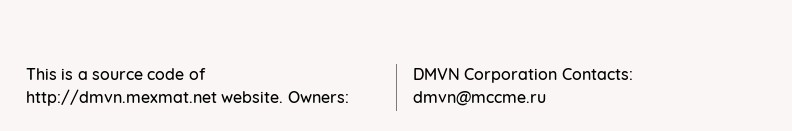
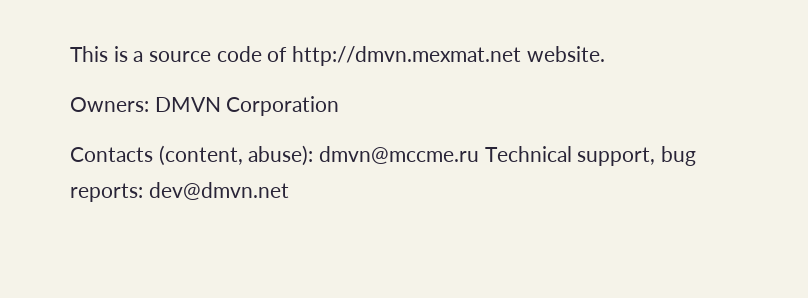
(284, 97) none -> (605, 54) //
[561,68,633,80] [413,91,546,106] Contacts: dmvn@mccme.ru -> [70,145,697,166] [70,182,289,202] // Contacts (content, abuse): dmvn@mccme.ru Technical support, bug reports: dev@dmvn.net

